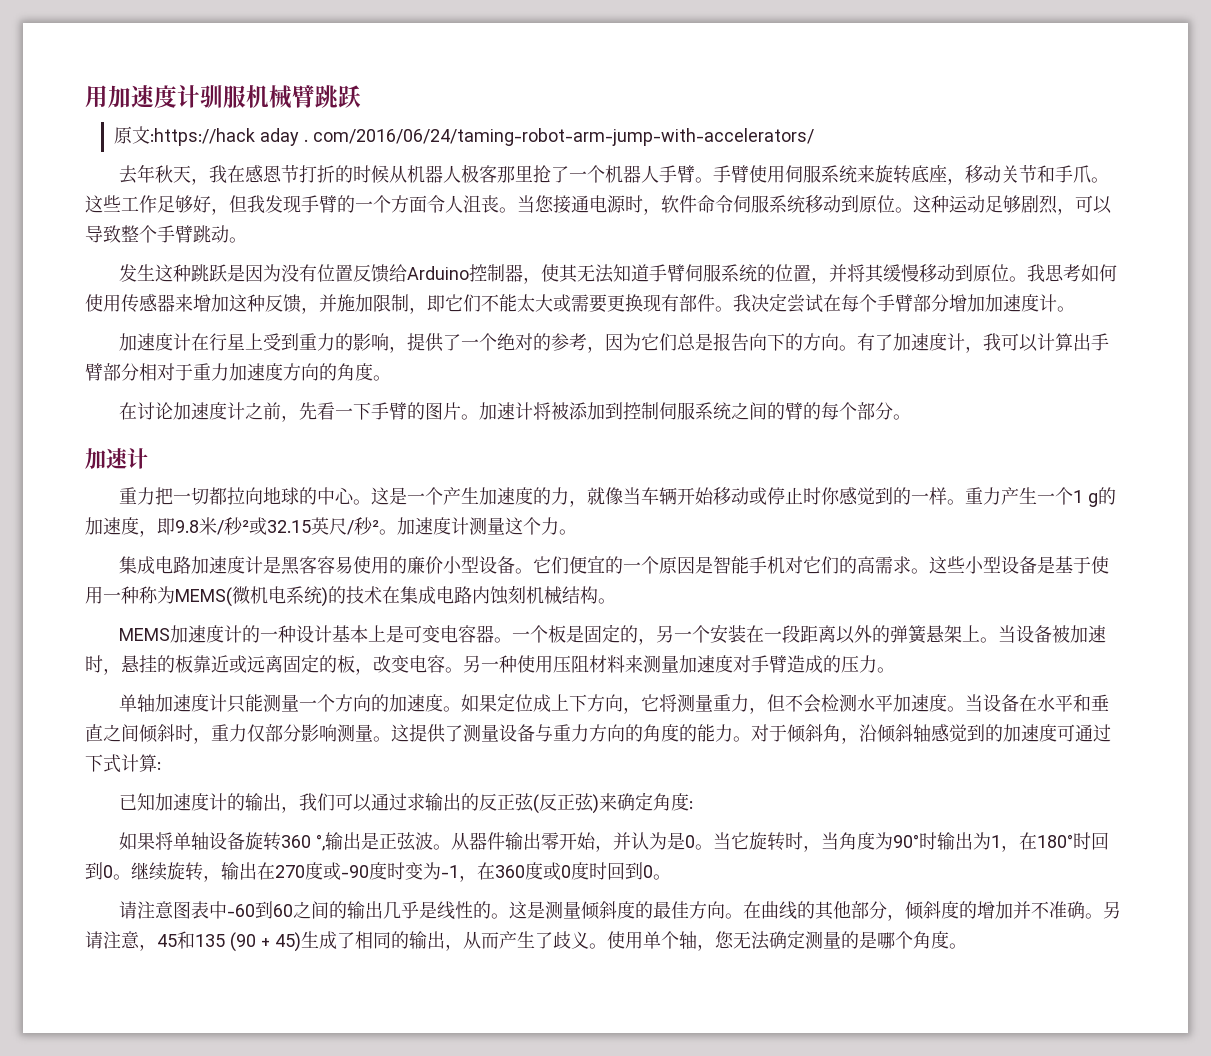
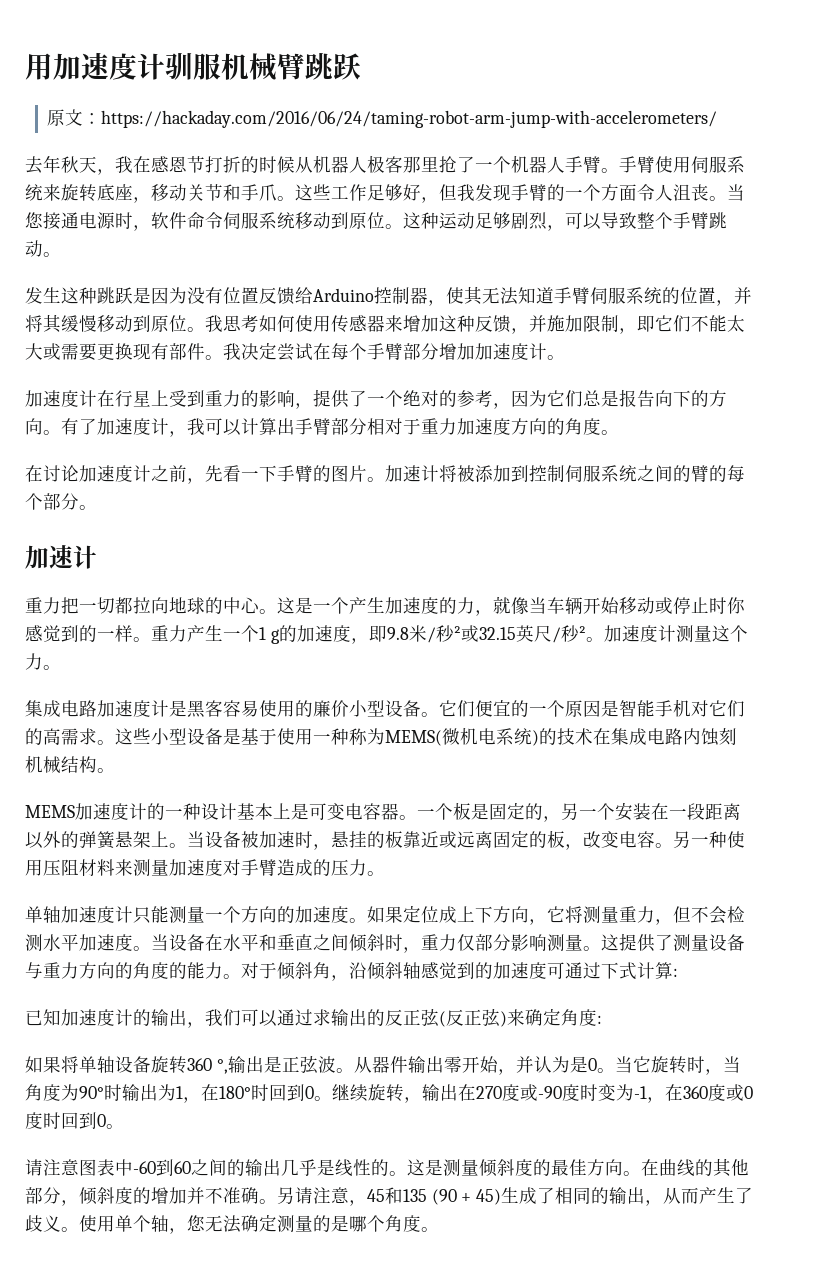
[149,128,814,146] :https://hack aday . com/2016/06/24/taming-robot-arm-jump-with-accelerators/ -> [83,110,718,128] ：https://hackaday.com/2016/06/24/taming-robot-arm-jump-with-accelerometers/

